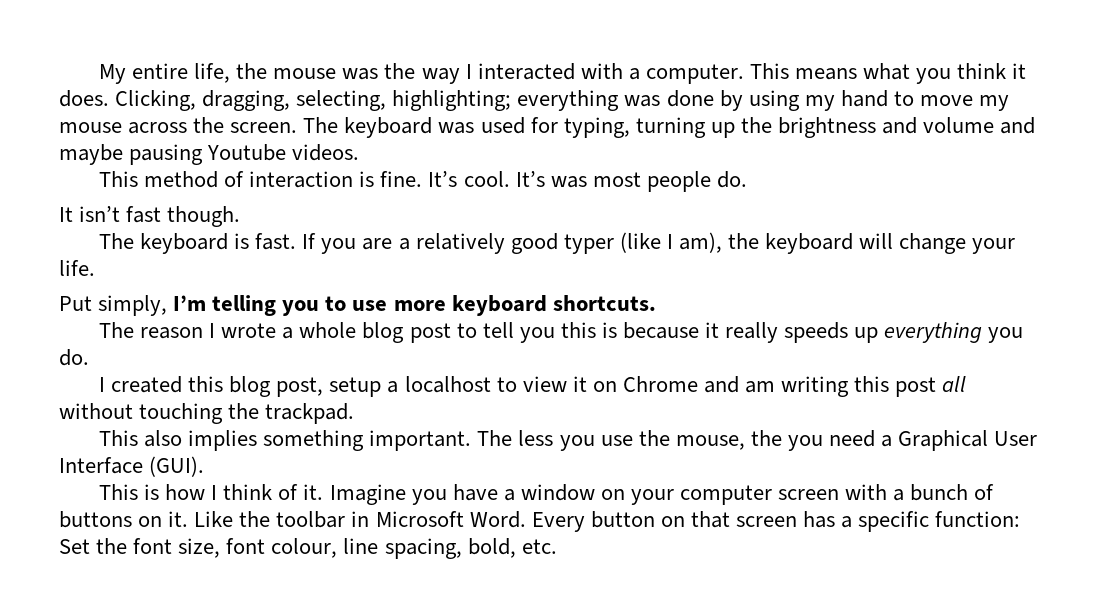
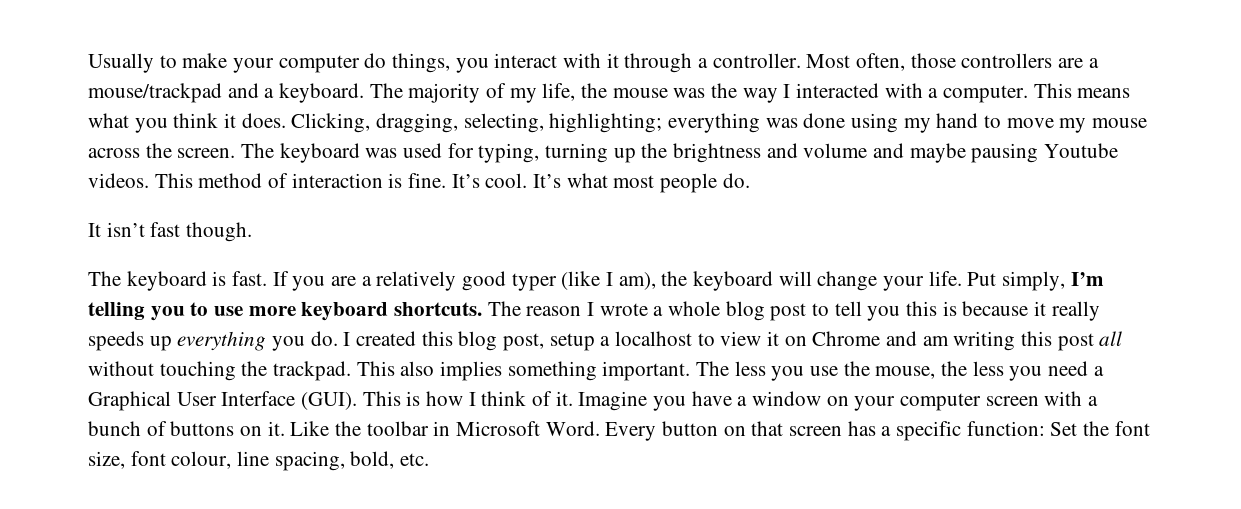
[98,63,189,84] My entire -> [88,53,1099,73] [88,83,537,103] Usually to make your computer do things, you interact with it through a controller. Most often, those controllers are a mouse/trackpad and a keyboard. The majority of my
[719,90,743,111] by -> (846, 120) none
(360, 152) // -> (149, 180) none
[550,176,587,188] was -> [566,173,608,188] what
(95, 268) // -> (962, 278) none
(656, 303) // -> (483, 309) none
(89, 357) // -> (338, 338) none
(355, 413) // -> (352, 371) none
(782, 438) none -> [972,361,1004,376] less
(205, 466) // -> (358, 401) none

